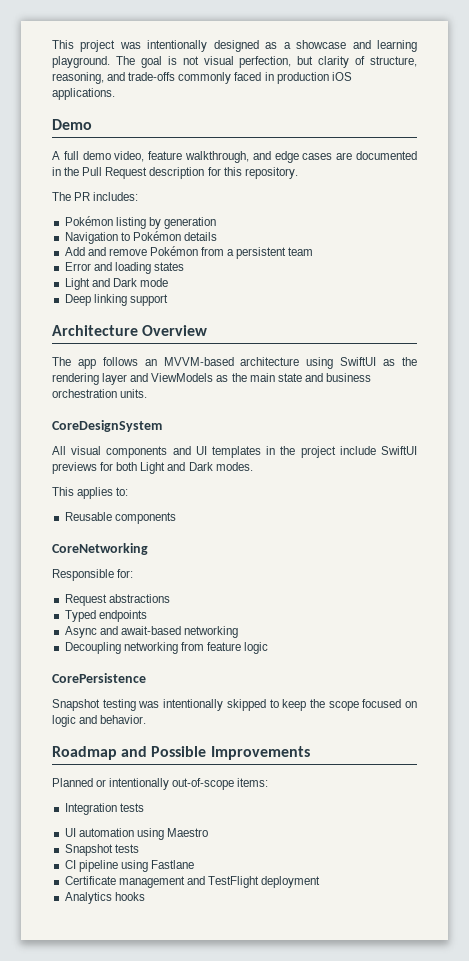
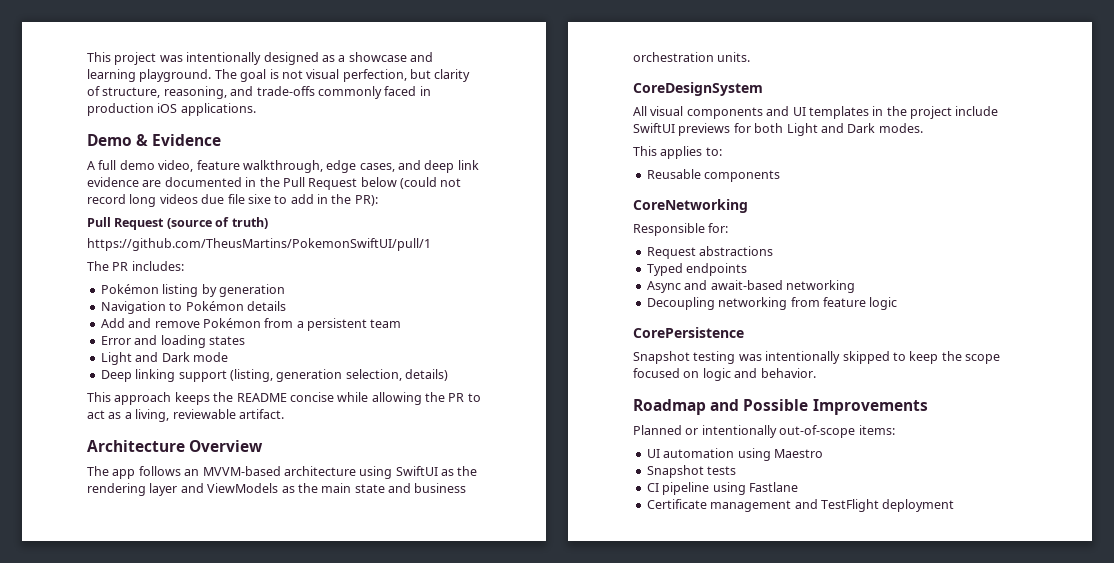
(92, 124) none -> [136,134,222,146] & Evidence
[252,151,333,163] and edge cases -> [326,160,479,173] [87,177,139,187] edge cases, and deep link evidence
[149,167,298,179] description for this repository. -> [360,177,462,189] [87,194,378,207] [87,217,268,230] [87,238,431,251] below (could not record long videos due file sixe to add in the PR): // Pull Request (source of truth) // https://github.com/TheusMartins/PokemonSwiftUI/pull/1
(168, 300) none -> [229,369,448,382] [87,392,481,405] [87,409,284,422] (listing, generation selection, details) // This approach keeps the README concise while allowing the PR to act as a living, reviewable artifact.
[64,803,144,815] // Integration tests -> (895, 430) none
[64,892,145,904] // Analytics hooks -> (955, 505) none

